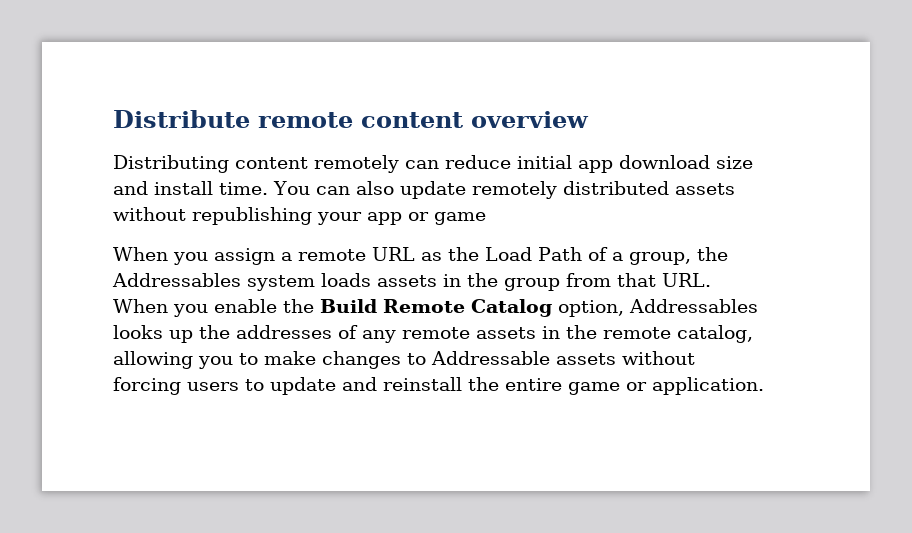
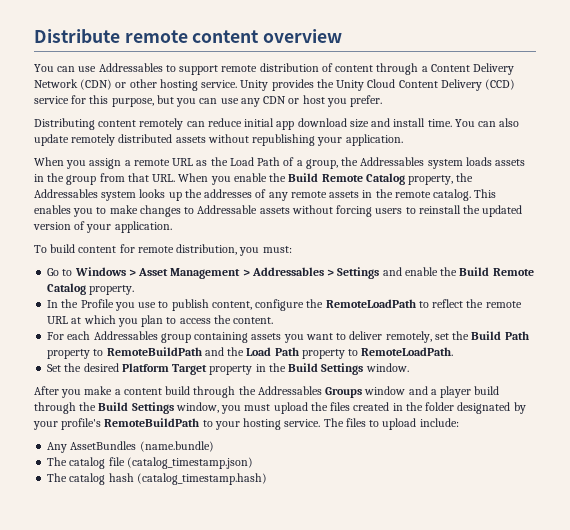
(589, 119) none -> [34,63,515,75] [34,79,516,91] [34,95,383,107] // You can use Addressables to support remote distribution of content through a Content Delivery Network (CDN) or other hosting service. Unity provides the Unity Cloud Content Delivery (CCD) service for this purpose, but you can use any CDN or host you prefer.
[367,212,486,225] app or game -> [345,134,403,146] application.
[558,299,758,317] option, Addressables -> [408,173,474,185] [34,189,137,201] property, the Addressables system
[677,325,753,343] [113,351,193,369] catalog, allowing -> [433,189,497,201] [34,205,71,214] catalog. This enables
[270,377,764,395] update and reinstall the entire game or application. -> [418,205,523,217] [33,221,172,233] [34,244,292,256] [47,267,534,279] [47,283,135,295] [47,299,522,311] [47,315,274,327] [47,331,529,343] [47,347,454,359] [47,363,409,375] [34,386,500,398] [34,402,526,414] [33,418,459,430] [47,441,214,453] [47,457,253,469] [47,473,267,485] reinstall the updated version of your application. // To build content for remote distribution, you must: // Go to Windows > Asset Management > Addressables > Settings and enable the Build Remote Catalog property. // In the Profile you use to publish content, configure the RemoteLoadPath to reflect the remote URL at which you plan to access the content. // For each Addressables group containing assets you want to deliver remotely, set the Build Path property to RemoteBuildPath and the Load Path property to RemoteLoadPath. // Set the desired Platform Target property in the Build Settings window. // After you make a content build through the Addressables Groups window and a player build through the Build Settings window, you must upload the files created in the folder designated by your profile's RemoteBuildPath to your hosting service. The files to upload include: // Any AssetBundles (name.bundle) // The catalog file (catalog_timestamp.json) // The catalog hash (catalog_timestamp.hash)

